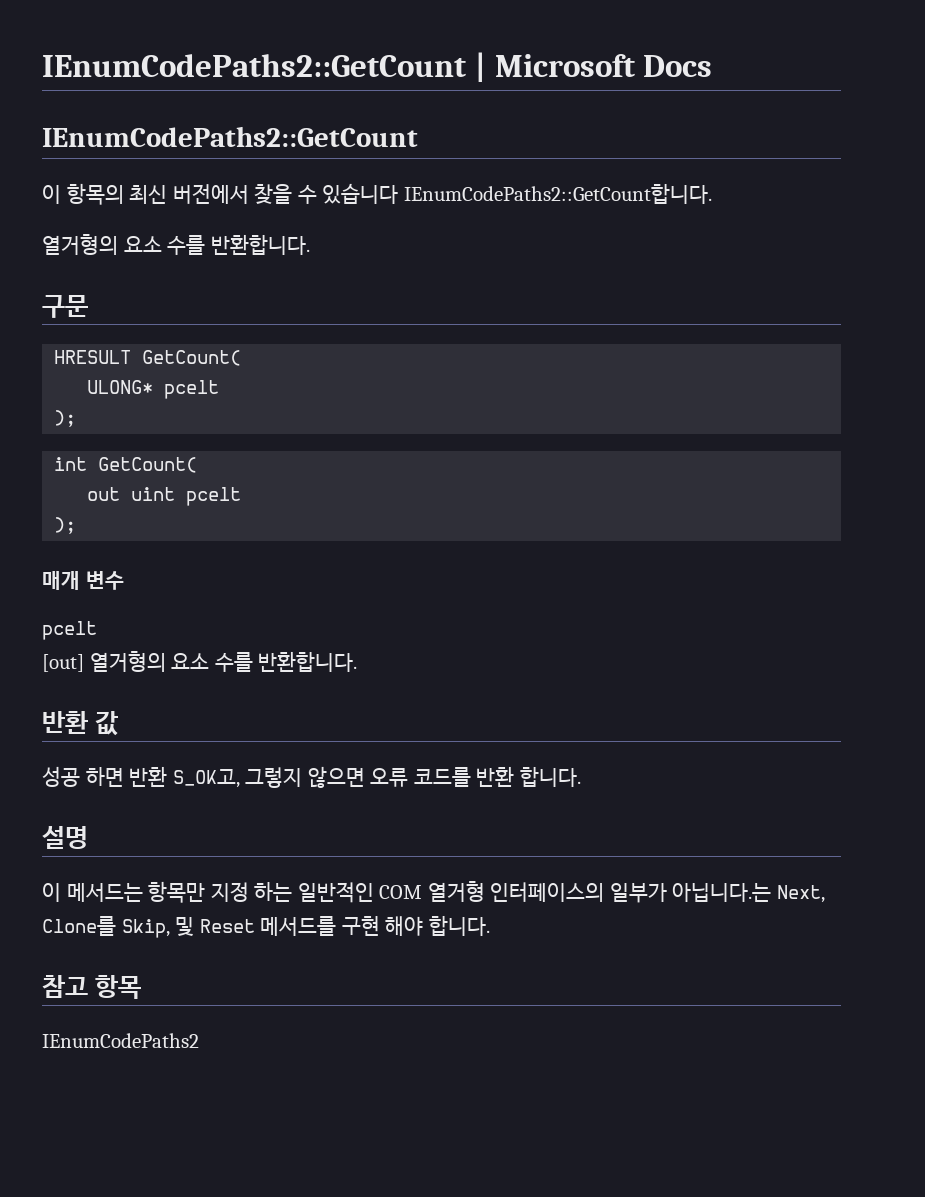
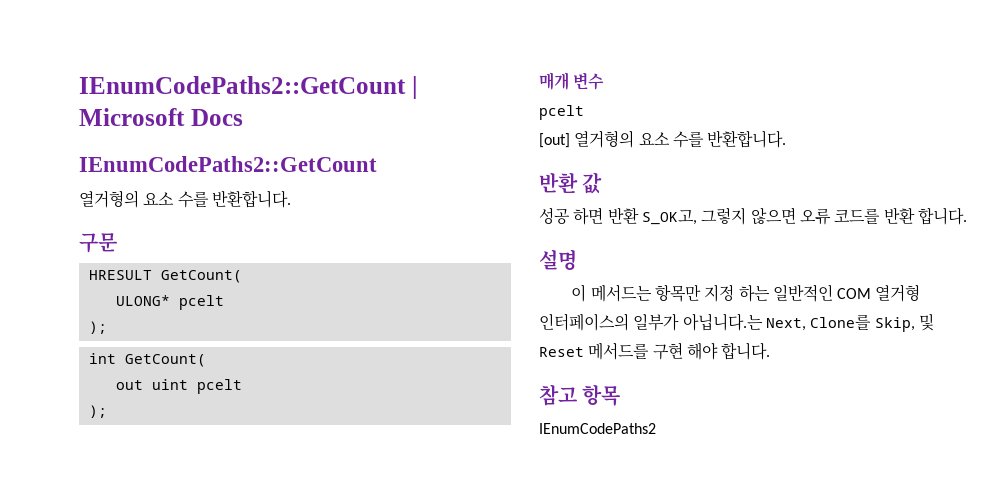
[42,183,712,205] // 이 항목의 최신 버전에서 찾을 수 있습니다 IEnumCodePaths2::GetCount합니다. -> (377, 164) none

